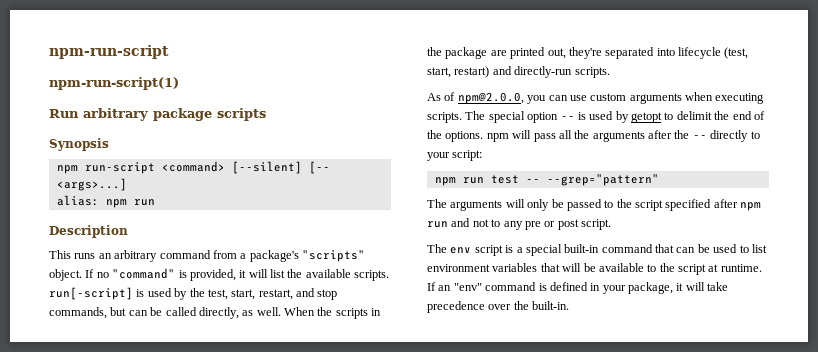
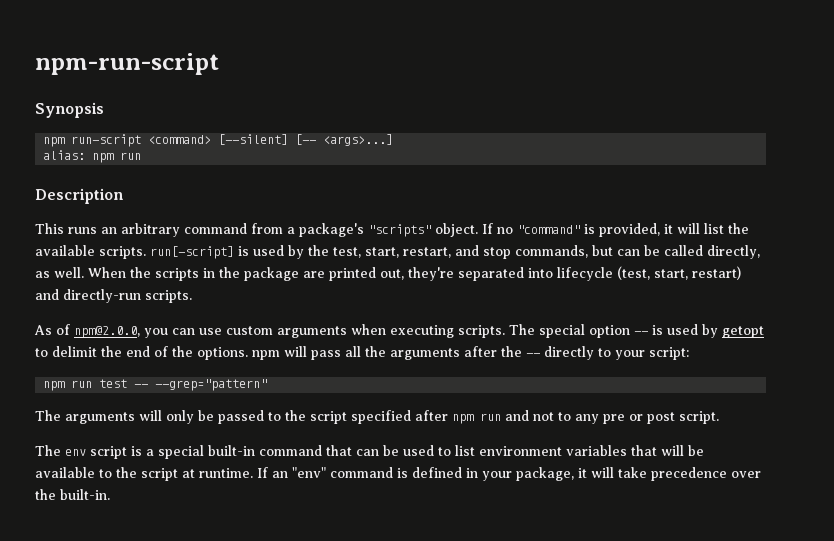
[49,77,179,90] [49,108,266,121] // npm-run-script(1) // Run arbitrary package scripts -> (219, 64) none

